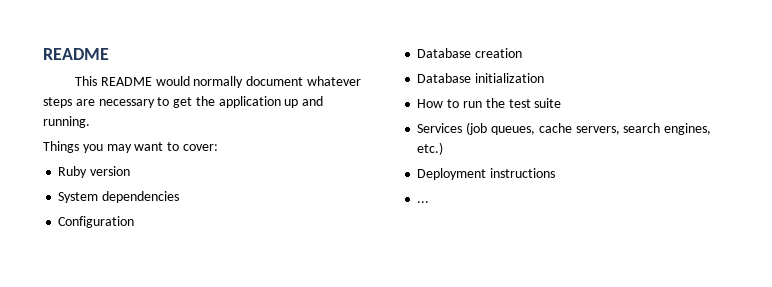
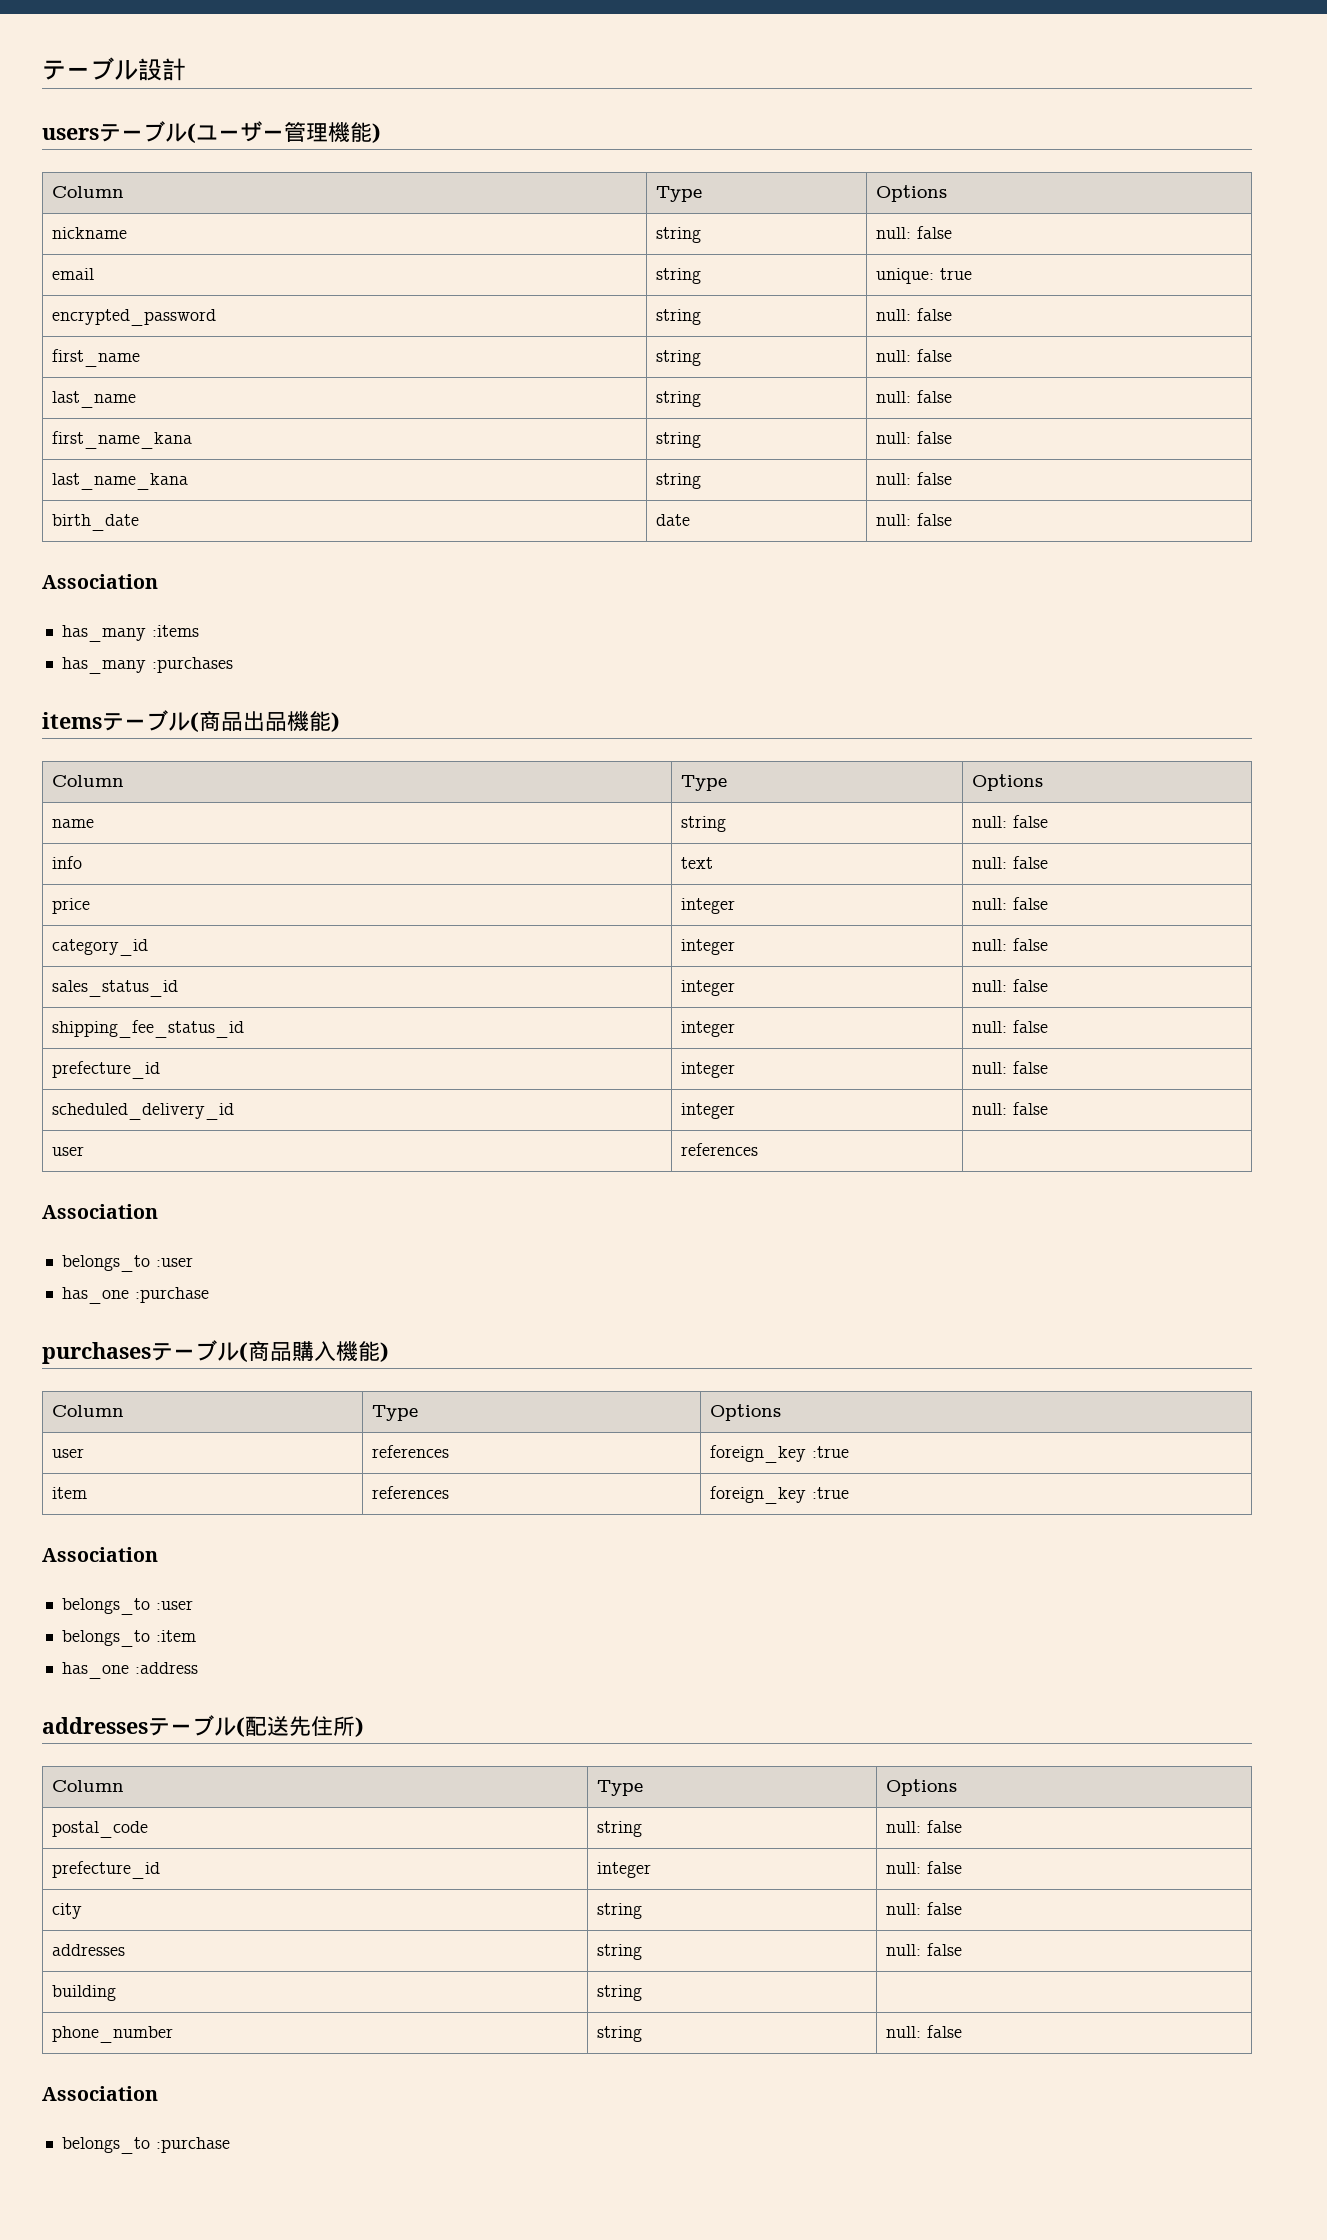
[43,48,109,60] [75,76,361,88] [43,96,324,108] [43,116,90,128] [43,141,218,153] [58,166,131,178] [58,191,180,203] [58,216,135,228] [417,48,523,58] [417,73,545,83] [417,98,562,108] [417,122,712,135] [417,142,444,155] [417,168,556,180] [417,201,430,203] README // This README would normally document whatever steps are necessary to get the application up and running. // Things you may want to cover: // Ruby version // System dependencies // Configuration // Database creation // Database initialization // How to run the test suite // Services (job queues, cache servers, search engines, etc.) // Deployment instructions // ... -> [42,57,186,81] [42,121,381,143] [52,186,125,198] [656,186,703,202] [876,185,948,202] [52,227,128,239] [656,227,702,243] [876,226,953,239] [52,268,95,280] [656,268,702,284] [876,268,973,284] [52,309,217,326] [656,309,702,325] [876,308,953,321] [52,349,141,367] [656,350,702,366] [876,349,953,362] [52,391,137,408] [656,391,702,407] [876,390,953,403] [52,431,193,449] [656,432,702,448] [876,431,953,444] [52,473,189,490] [656,473,702,489] [876,472,953,485] [52,514,140,531] [656,514,691,526] [876,513,953,526] [42,574,158,589] [61,625,199,642] [61,657,233,674] [42,710,340,732] [52,775,125,787] [681,775,728,791] [972,774,1044,791] [52,819,95,828] [681,816,727,832] [972,815,1049,828] [52,856,83,869] [681,857,714,869] [972,856,1049,869] [52,898,91,914] [681,898,736,914] [972,897,1049,910] [52,939,149,956] [681,939,736,955] [972,938,1049,951] [52,980,179,997] [681,980,736,996] [972,979,1049,992] [52,1020,245,1038] [681,1021,736,1037] [972,1020,1049,1033] [52,1061,161,1079] [681,1062,736,1078] [972,1061,1049,1074] [52,1103,235,1120] [681,1103,736,1119] [972,1102,1049,1115] [52,1146,85,1156] [681,1143,759,1156] [42,1204,158,1219] [61,1255,193,1272] [61,1287,209,1304] [42,1340,389,1364] [52,1405,125,1417] [372,1405,419,1421] [710,1404,782,1421] [52,1448,85,1458] [372,1445,450,1458] [710,1445,850,1463] [52,1487,88,1499] [372,1486,450,1499] [710,1486,850,1504] [42,1547,158,1562] [61,1598,193,1615] [61,1630,196,1647] [61,1662,198,1679] [42,1715,364,1737] [52,1780,125,1792] [597,1780,644,1796] [886,1779,958,1796] [52,1821,149,1838] [597,1821,643,1837] [886,1820,963,1833] [52,1861,161,1879] [597,1862,652,1878] [886,1861,963,1874] [52,1903,83,1919] [597,1903,643,1919] [886,1902,963,1915] [52,1944,126,1956] [597,1944,643,1960] [886,1943,963,1956] [52,1985,117,2001] [597,1985,643,2001] [52,2026,174,2043] [597,2026,643,2042] [886,2025,963,2038] [42,2086,158,2101] [61,2137,230,2154] テーブル設計 // usersテーブル(ユーザー管理機能) // Column | Type | Options // nickname | string | null: false // email | string | unique: true // encrypted_password | string | null: false // first_name | string | null: false // last_name | string | null: false // first_name_kana | string | null: false // last_name_kana | string | null: false // birth_date | date | null: false // Association // has_many :items // has_many :purchases // itemsテーブル(商品出品機能) // Column | Type | Options // name | string | null: false // info | text | null: false // price | integer | null: false // category_id | integer | null: false // sales_status_id | integer | null: false // shipping_fee_status_id | integer | null: false // prefecture_id | integer | null: false // scheduled_delivery_id | integer | null: false // user | references | // Association // belongs_to :user // has_one :purchase // purchasesテーブル(商品購入機能) // Column | Type | Options // user | references | foreign_key :true // item | references | foreign_key :true // Association // belongs_to :user // belongs_to :item // has_one :address // addressesテーブル(配送先住所) // Column | Type | Options // postal_code | string | null: false // prefecture_id | integer | null: false // city | string | null: false // addresses | string | null: false // building | string | // phone_number | string | null: false // Association // belongs_to :purchase

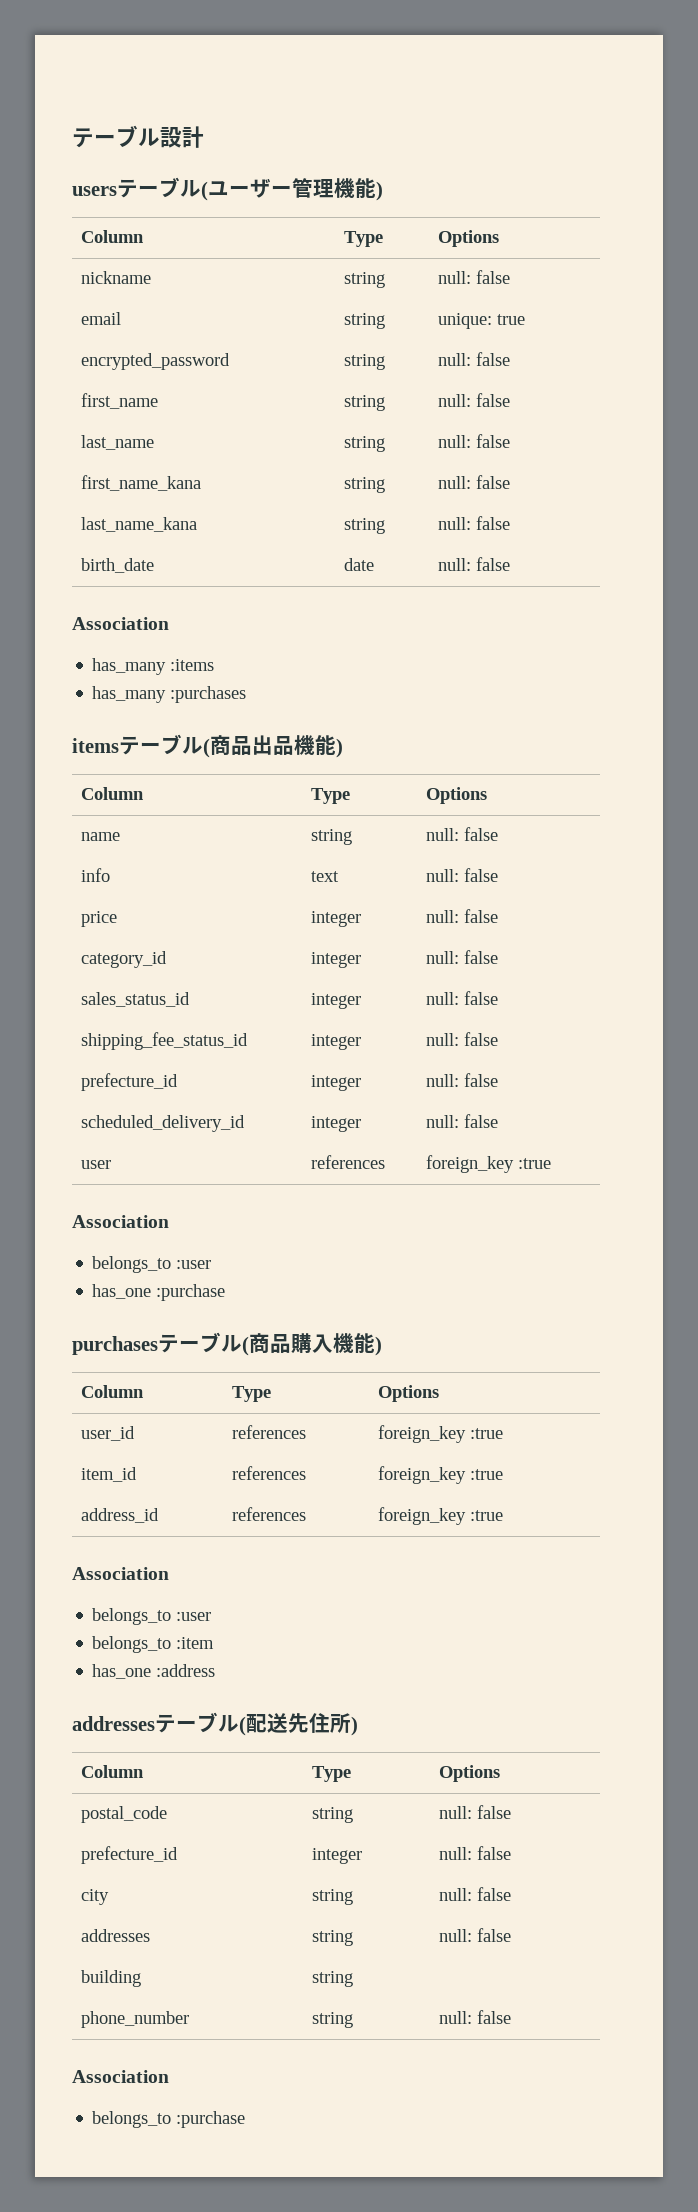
(759, 1149) none -> [426,1155,552,1173] foreign_key :true
[52,1448,85,1458] [372,1445,450,1458] [710,1445,850,1463] [52,1487,88,1499] user | references | foreign_key :true // item -> [81,1426,136,1441] [232,1425,307,1439] [378,1425,504,1443] [81,1467,138,1482] [232,1466,307,1480] [378,1466,504,1484] [81,1508,160,1523] user_id | references | foreign_key :true // item_id | references | foreign_key :true // address_id

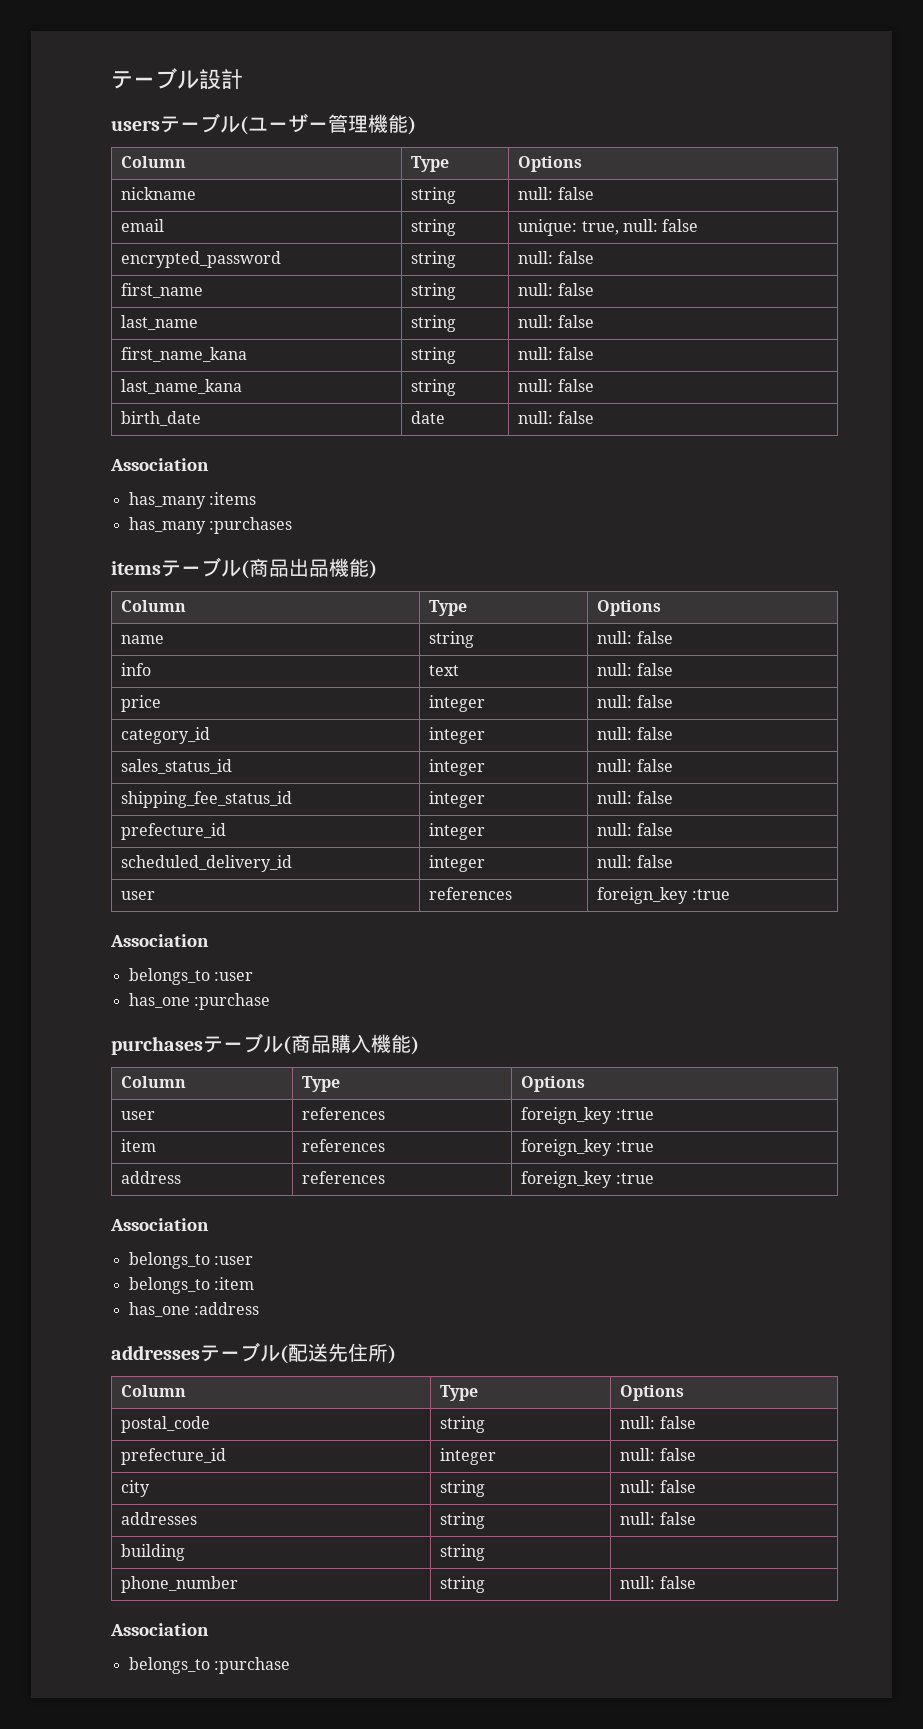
[497,314,526,325] true -> [581,219,699,235] true, null: false
[81,1426,136,1441] [232,1425,307,1439] [378,1425,504,1443] [81,1467,138,1482] [232,1466,307,1480] [378,1466,504,1484] [81,1508,160,1523] user_id | references | foreign_key :true // item_id | references | foreign_key :true // address_id -> [121,1111,156,1120] [302,1107,386,1120] [521,1107,654,1124] [121,1139,157,1152] [302,1139,386,1152] [521,1139,654,1156] [121,1171,182,1184] user | references | foreign_key :true // item | references | foreign_key :true // address

